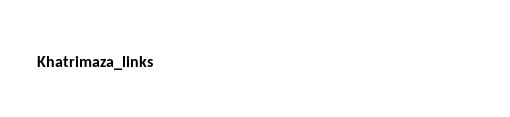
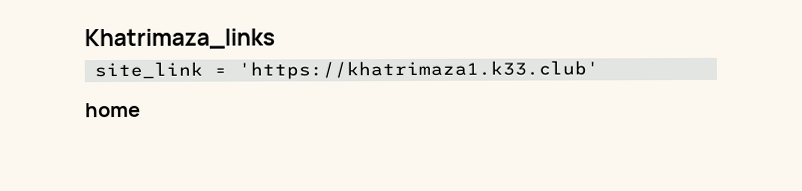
(153, 63) none -> [93,60,599,80] [85,102,141,118] // site_link = 'https://khatrimaza1.k33.club' // home

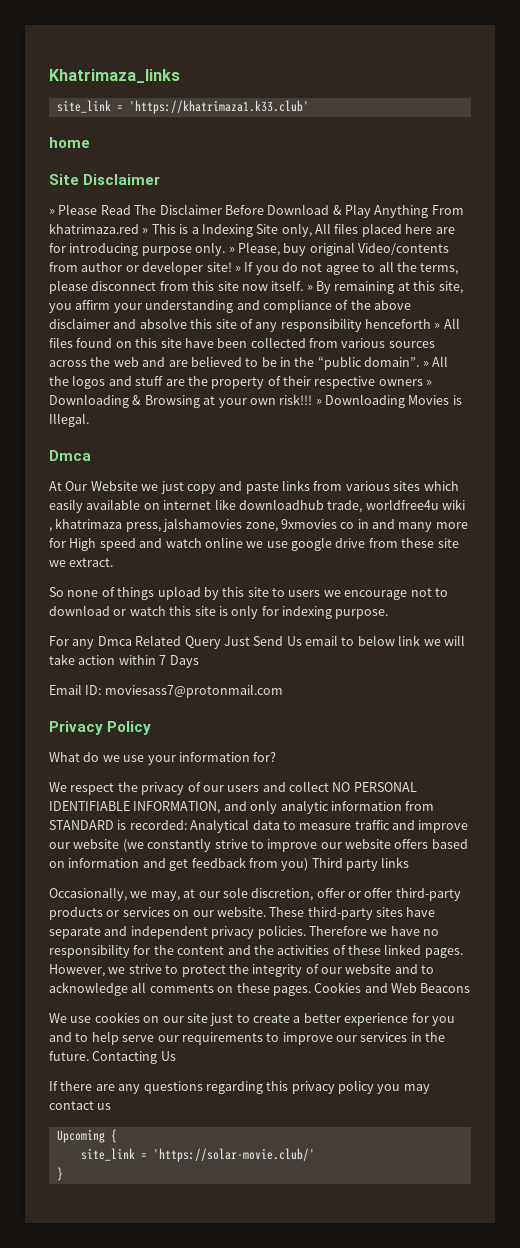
(141, 110) none -> [49,174,161,185] [49,204,464,218] [49,223,455,237] [49,242,449,256] [49,261,459,275] [49,280,463,294] [49,299,411,313] [49,318,460,332] [49,337,435,348] [49,356,448,370] [49,375,433,389] [49,394,462,408] [49,413,89,427] [49,450,91,461] [49,480,459,494] [49,499,465,513] [49,518,468,532] [49,537,459,551] [49,558,114,567] [49,586,448,600] [49,605,389,619] [49,635,465,649] [49,654,199,668] [49,684,283,698] [49,721,152,735] [49,752,277,765] [49,781,417,795] [49,800,435,814] [49,819,469,833] [49,838,468,852] [49,857,410,871] [49,887,461,901] [49,907,436,920] [49,925,439,939] [49,944,463,958] [49,964,435,977] [49,982,471,996] [49,1012,455,1026] [49,1031,446,1045] [49,1051,176,1064] [49,1080,430,1094] [49,1101,112,1110] [56,1129,117,1143] [80,1148,315,1162] [56,1167,63,1181] // Site Disclaimer // » Please Read The Disclaimer Before Download & Play Anything From khatrimaza.red » This is a Indexing Site only, All files placed here are for introducing purpose only. » Please, buy original Video/contents from author or developer site! » If you do not agree to all the terms, please disconnect from this site now itself. » By remaining at this site, you affirm your understanding and compliance of the above disclaimer and absolve this site of any responsibility henceforth » All files found on this site have been collected from various sources across the web and are believed to be in the “public domain”. » All the logos and stuff are the property of their respective owners » Downloading & Browsing at your own risk!!! » Downloading Movies is Illegal. // Dmca // At Our Website we just copy and paste links from various sites which easily available on internet like downloadhub trade, worldfree4u wiki , khatrimaza press, jalshamovies zone, 9xmovies co in and many more for High speed and watch online we use google drive from these site we extract. // So none of things upload by this site to users we encourage not to download or watch this site is only for indexing purpose. // For any Dmca Related Query Just Send Us email to below link we will take action within 7 Days // Email ID: moviesass7@protonmail.com // Privacy Policy // What do we use your information for? // We respect the privacy of our users and collect NO PERSONAL IDENTIFIABLE INFORMATION, and only analytic information from STANDARD is recorded: Analytical data to measure traffic and improve our website (we constantly strive to improve our website offers based on information and get feedback from you) Third party links // Occasionally, we may, at our sole discretion, offer or offer third-party products or services on our website. These third-party sites have separate and independent privacy policies. Therefore we have no responsibility for the content and the activities of these linked pages. However, we strive to protect the integrity of our website and to acknowledge all comments on these pages. Cookies and Web Beacons // We use cookies on our site just to create a better experience for you and to help serve our requirements to improve our services in the future. Contacting Us // If there are any questions regarding this privacy policy you may contact us // Upcoming { // site_link = 'https://solar-movie.club/' // }

